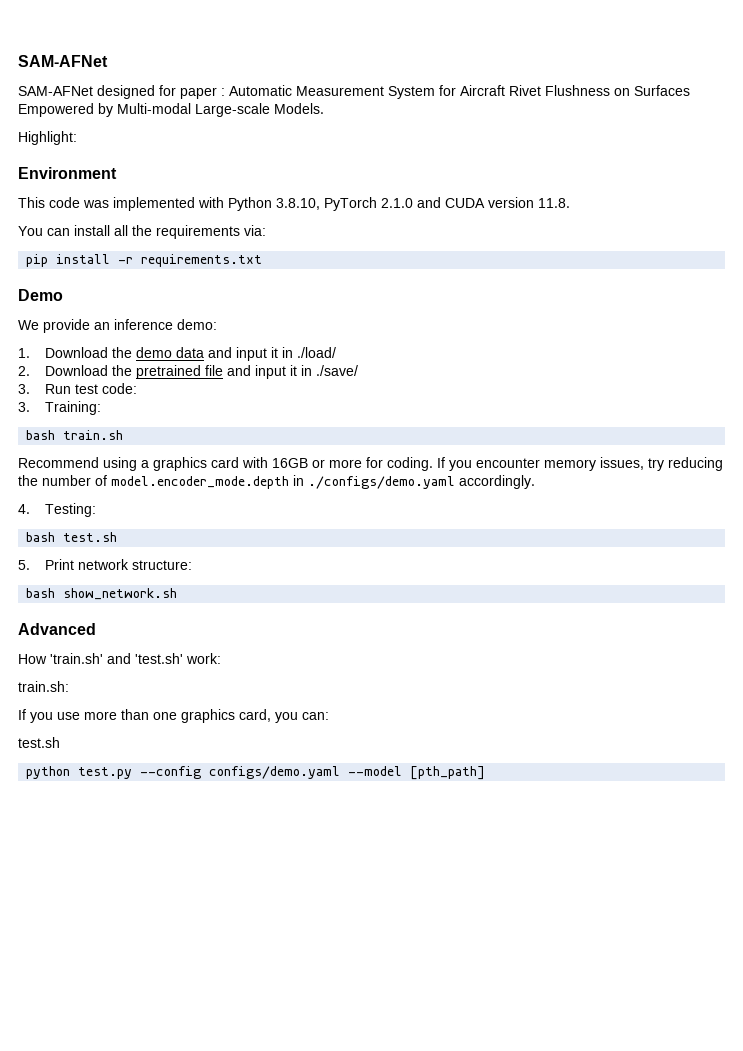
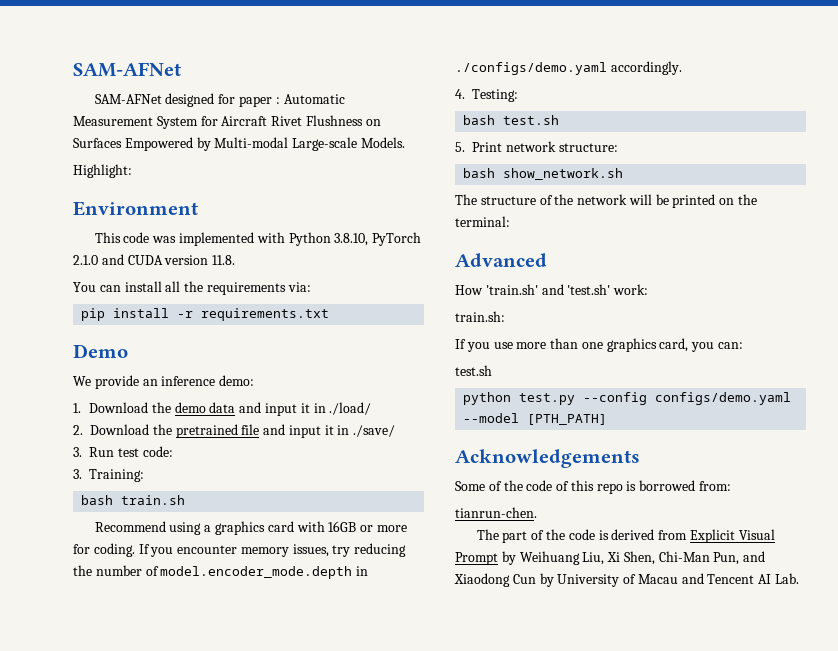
(178, 594) none -> [455,194,758,208] [455,216,510,227] // The structure of the network will be printed on the terminal:
[410,766,486,780] [pth_path] -> [527,414,608,425] [455,449,640,468] [455,480,732,494] [455,507,537,518] [476,529,775,543] [455,551,766,565] [454,573,800,587] [PTH_PATH] // Acknowledgements // Some of the code of this repo is borrowed from: // tianrun-chen. // The part of the code is derived from Explicit Visual Prompt by Weihuang Liu, Xi Shen, Chi-Man Pun, and Xiaodong Cun by University of Macau and Tencent AI Lab.

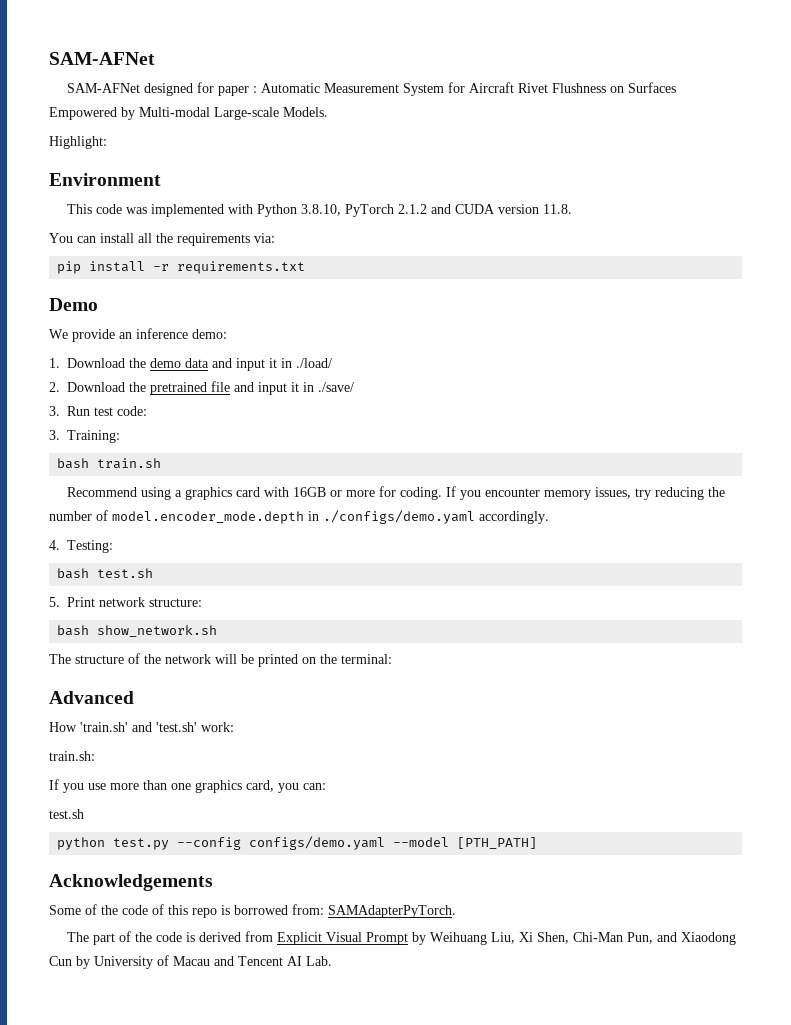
[73,255,98,265] 2.1.0 -> [398,204,428,214] 2.1.2
[455,507,537,518] // tianrun-chen. -> [328,905,456,918] SAMAdapterPyTorch.

